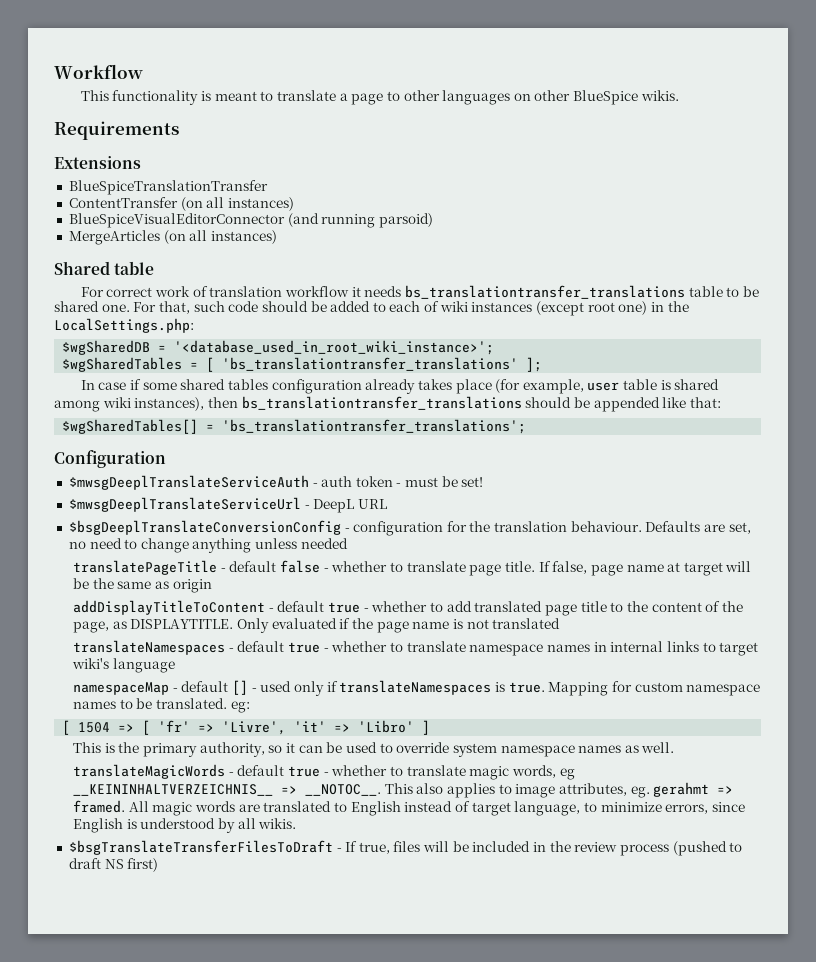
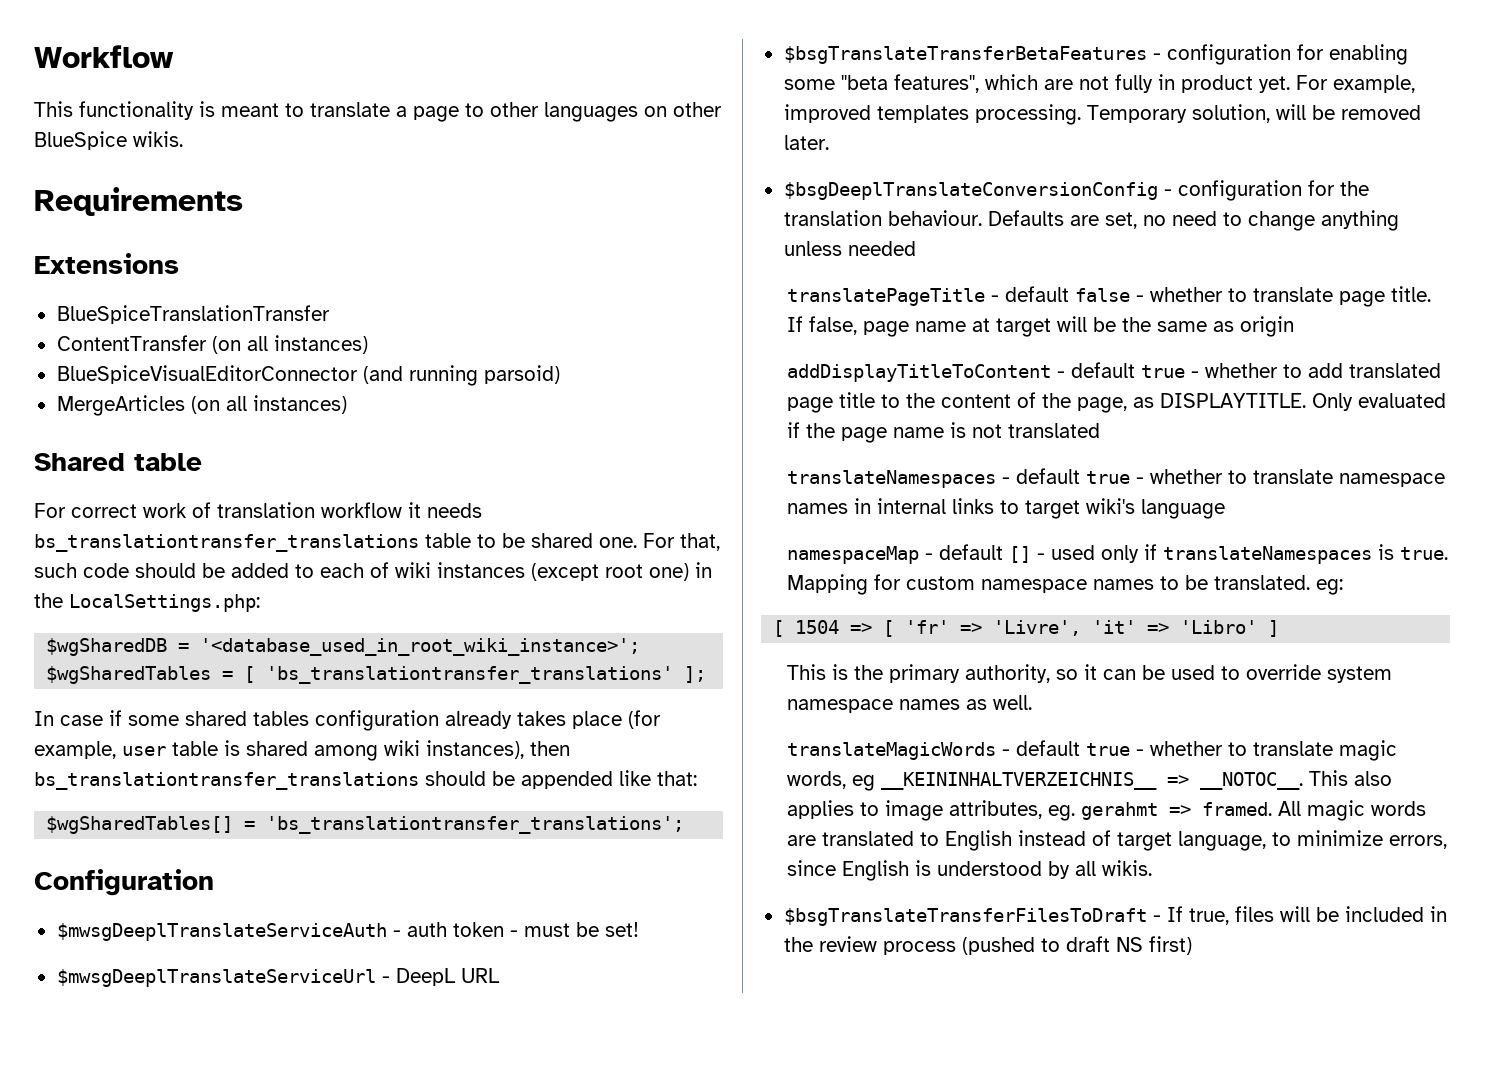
(387, 504) none -> [783,44,1408,65] [783,74,1415,93] [783,104,1421,125] [783,135,829,150] // $bsgTranslateTransferBetaFeatures - configuration for enabling some "beta features", which are not fully in product yet. For example, improved templates processing. Temporary solution, will be removed later.

